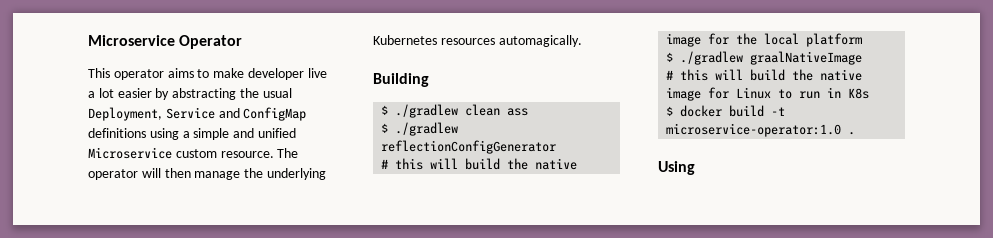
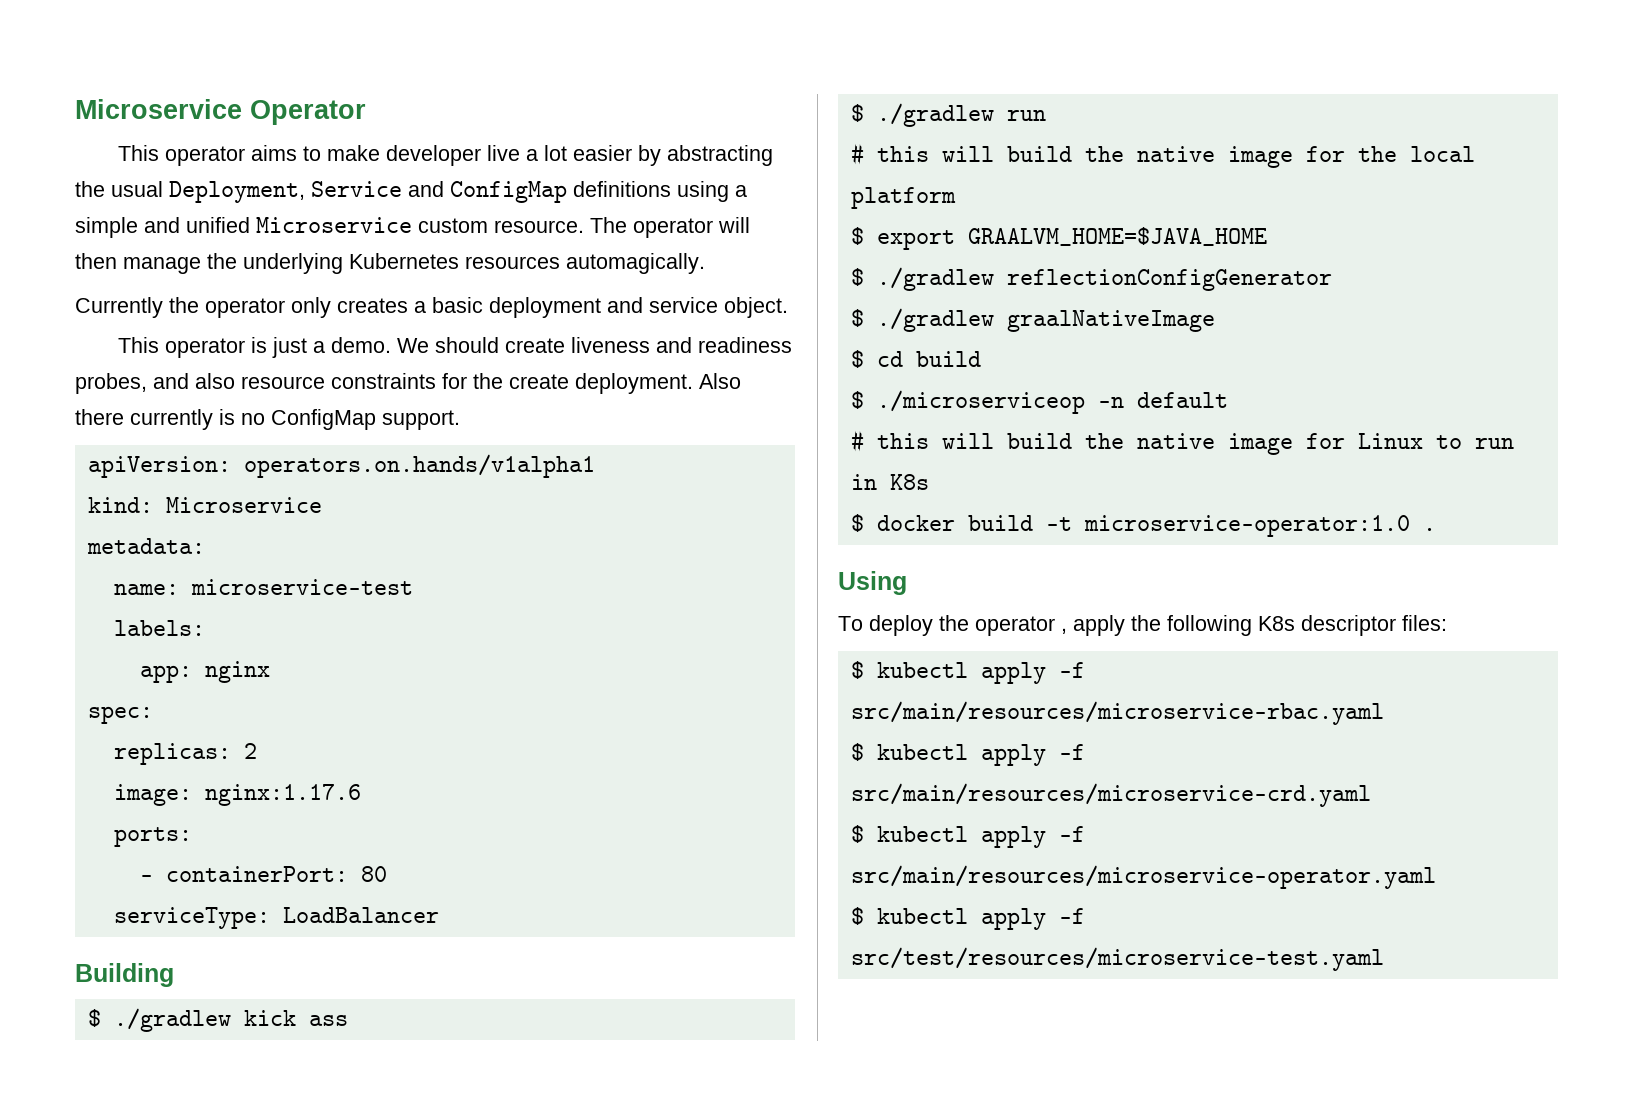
(582, 41) none -> [75,297,788,318] [118,337,793,358] [75,373,741,394] [75,409,460,430] [87,454,595,478] [87,497,322,513] [86,538,205,554] [113,579,413,595] [113,620,205,636] [139,661,270,683] [87,706,153,724] [113,743,257,765] [113,784,361,806] [113,827,192,847] [139,866,387,882] [113,907,439,929] // Currently the operator only creates a basic deployment and service object. // This operator is just a demo. We should create liveness and readiness probes, and also resource constraints for the create deployment. Also there currently is no ConfigMap support. // apiVersion: operators.on.hands/v1alpha1 // kind: Microservice // metadata: // name: microservice-test // labels: // app: nginx // spec: // replicas: 2 // image: nginx:1.17.6 // ports: // - containerPort: 80 // serviceType: LoadBalancer
[465,104,501,116] clean -> [243,1010,296,1026] kick
[381,140,557,154] reflectionConfigGenerator -> [1006,110,1046,121] run
[680,51,863,65] ./gradlew graalNativeImage -> [876,227,1267,250] [850,267,1332,291] [850,308,1215,332] [850,350,981,368] [850,390,1228,414] export GRAALVM_HOME=$JAVA_HOME // $ ./gradlew reflectionConfigGenerator // $ ./gradlew graalNativeImage // $ cd build // $ ./microserviceop -n default
(695, 168) none -> [838,615,1447,636] [850,661,1085,684] [850,701,1384,725] [850,743,1085,766] [850,783,1371,807] [850,825,1085,848] [850,865,1436,889] [850,907,1085,930] [850,947,1384,971] // To deploy the operator , apply the following K8s descriptor files: // $ kubectl apply -f src/main/resources/microservice-rbac.yaml // $ kubectl apply -f src/main/resources/microservice-crd.yaml // $ kubectl apply -f src/main/resources/microservice-operator.yaml // $ kubectl apply -f src/test/resources/microservice-test.yaml

